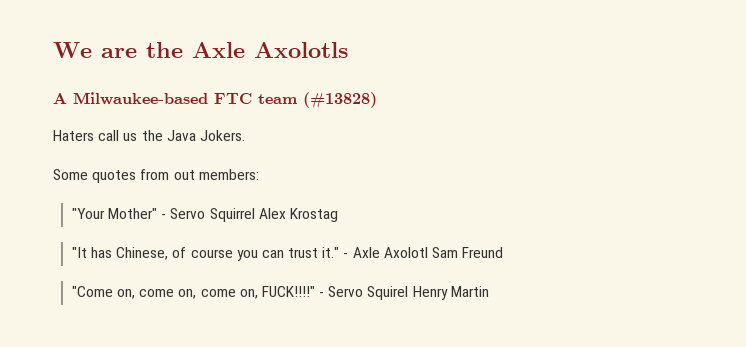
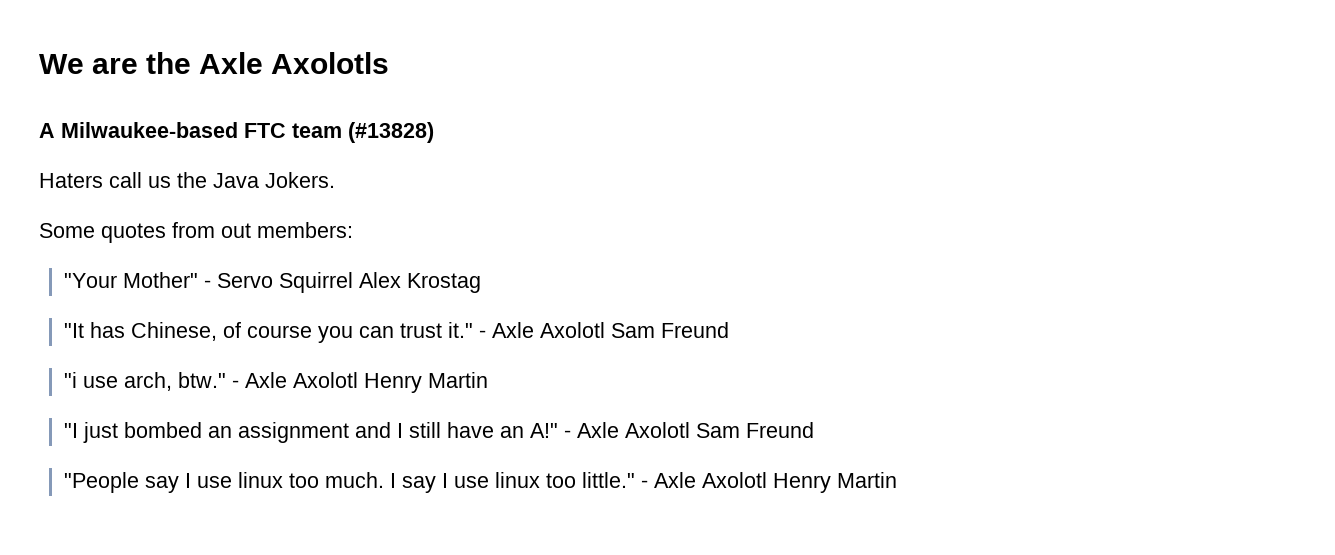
[71,286,409,300] "Come on, come on, come on, FUCK!!!!" - Servo Squirel -> [64,372,489,393] [64,422,815,443] [64,472,768,493] "i use arch, btw." - Axle Axolotl Henry Martin // "I just bombed an assignment and I still have an A!" - Axle Axolotl Sam Freund // "People say I use linux too much. I say I use linux too little." - Axle Axolotl

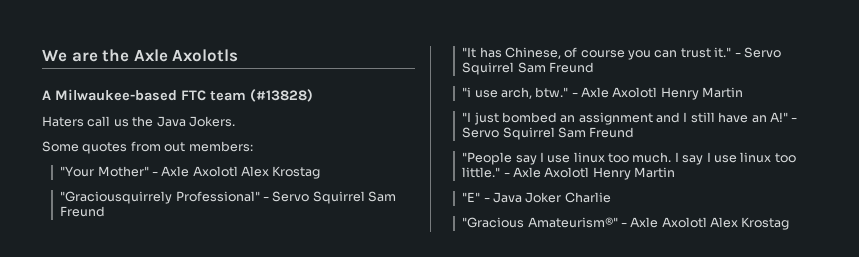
[217,272,482,293] Servo Squirrel Alex Krostag -> [161,166,321,179] [60,191,397,204] [60,206,106,217] Axle Axolotl Alex Krostag // "Graciousquirrely Professional" - Servo Squirrel Sam Freund
[492,322,606,338] Axle Axolotl -> [743,47,781,58] [462,62,515,75] Servo Squirrel
[577,422,691,438] Axle Axolotl -> [462,127,555,140] Servo Squirrel
(898, 480) none -> [462,192,611,203] [462,217,790,230] // "E" - Java Joker Charlie // "Gracious Amateurism®" - Axle Axolotl Alex Krostag

